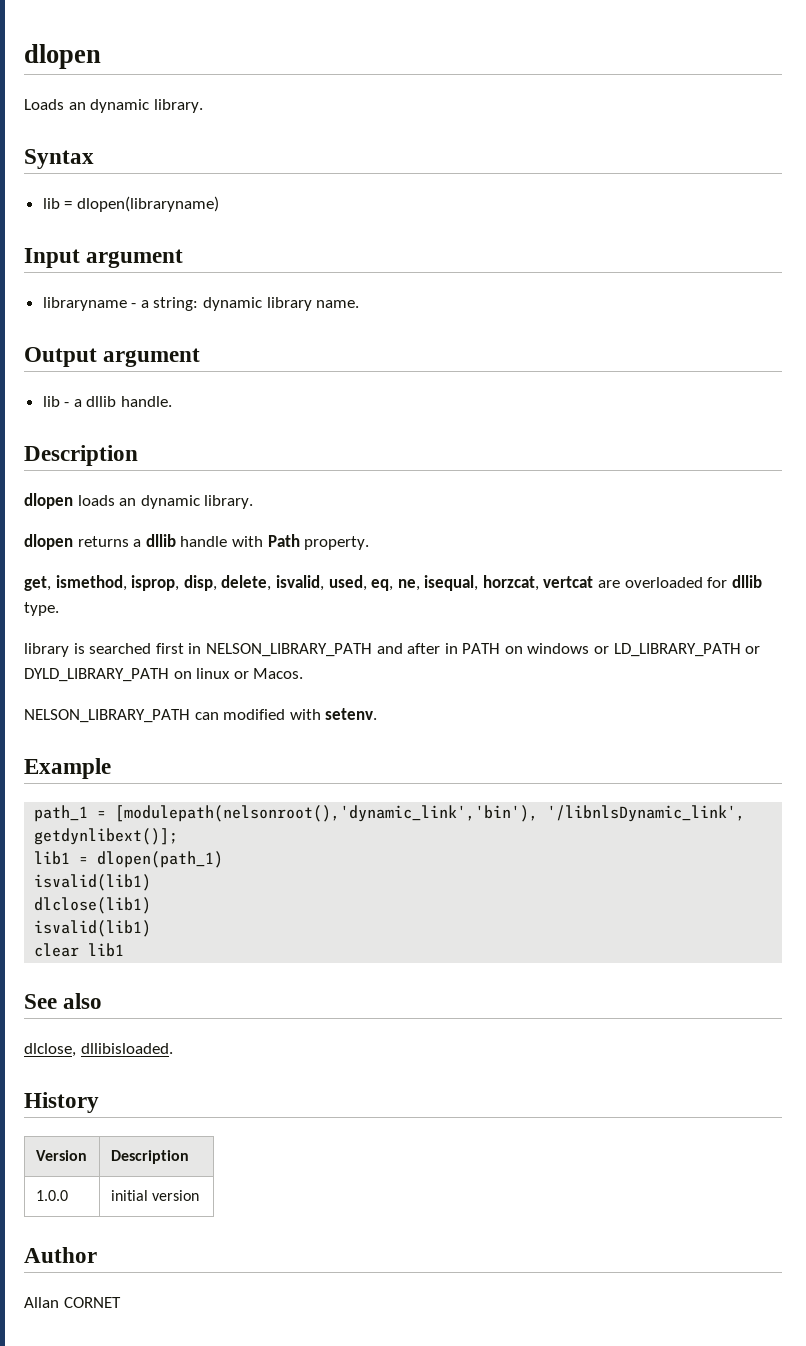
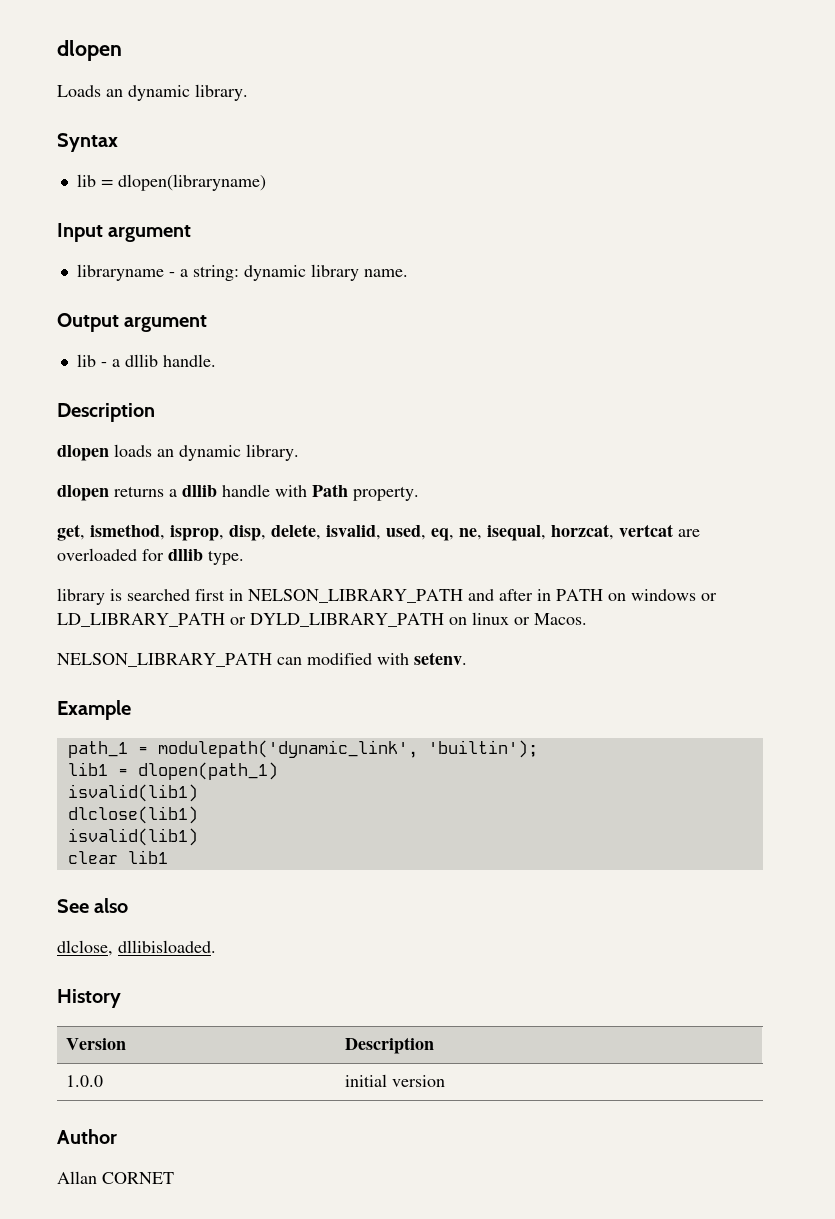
[115,805,746,822] [34,828,179,845] [modulepath(nelsonroot(),'dynamic_link','bin'), '/libnlsDynamic_link', getdynlibext()]; -> [157,740,538,758] modulepath('dynamic_link', 'builtin');

